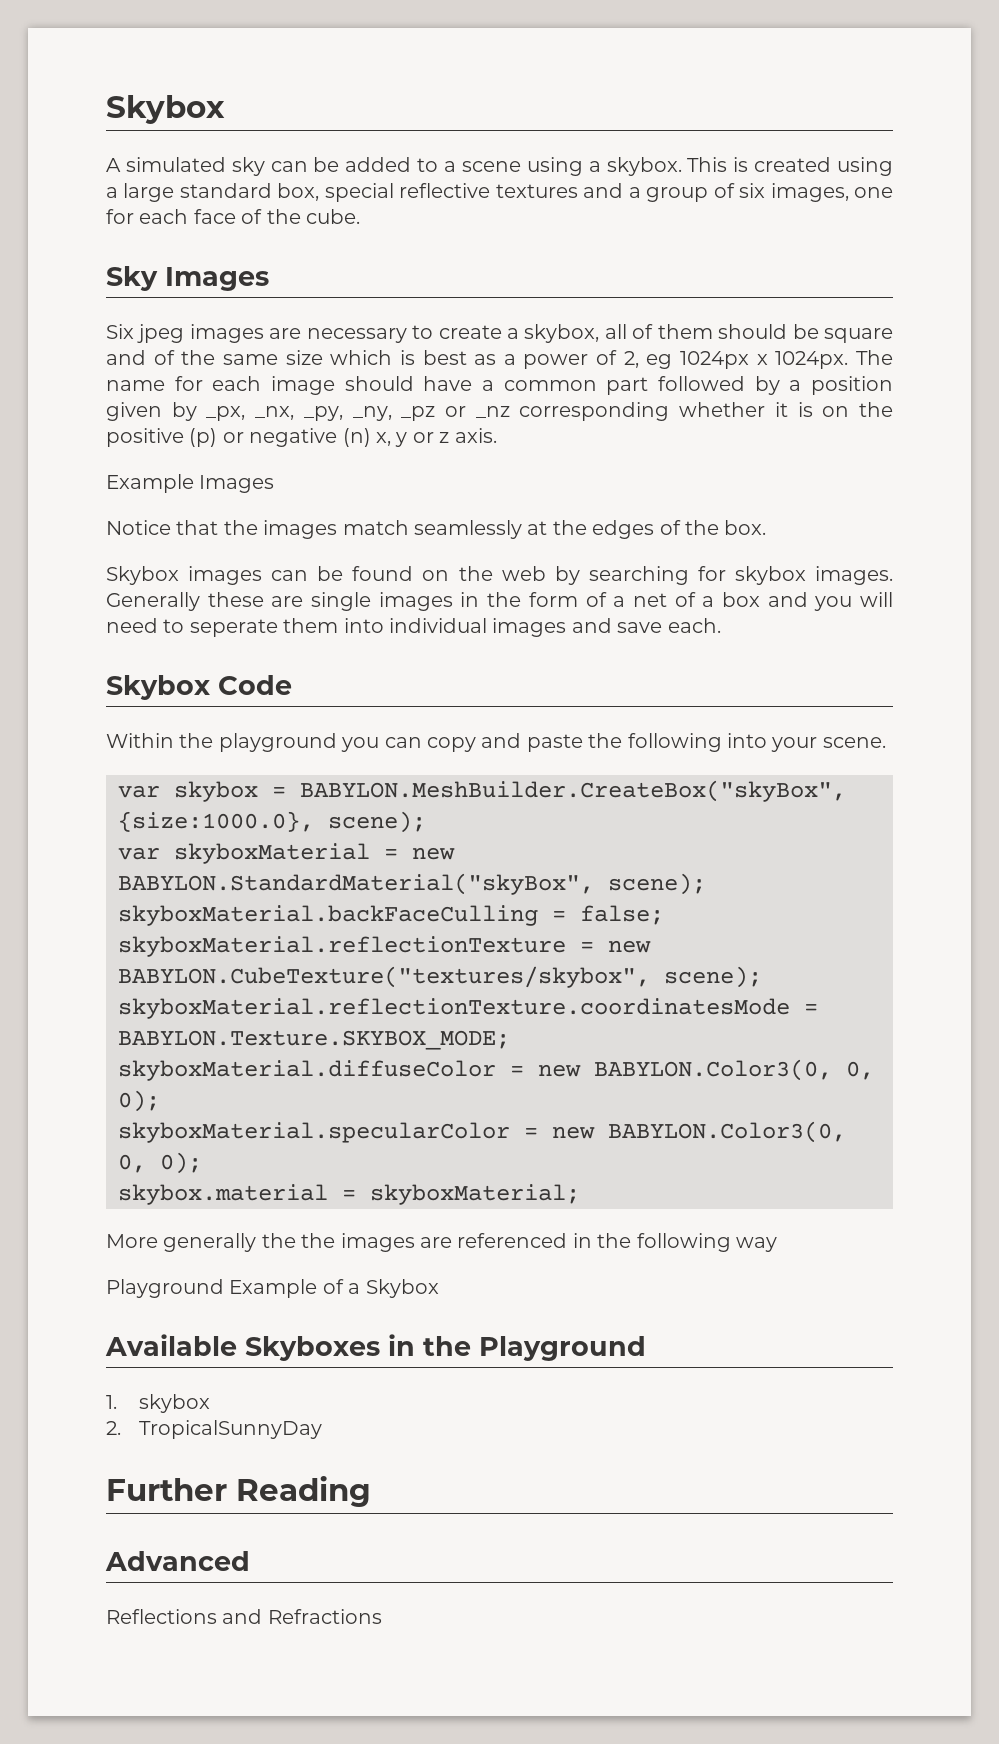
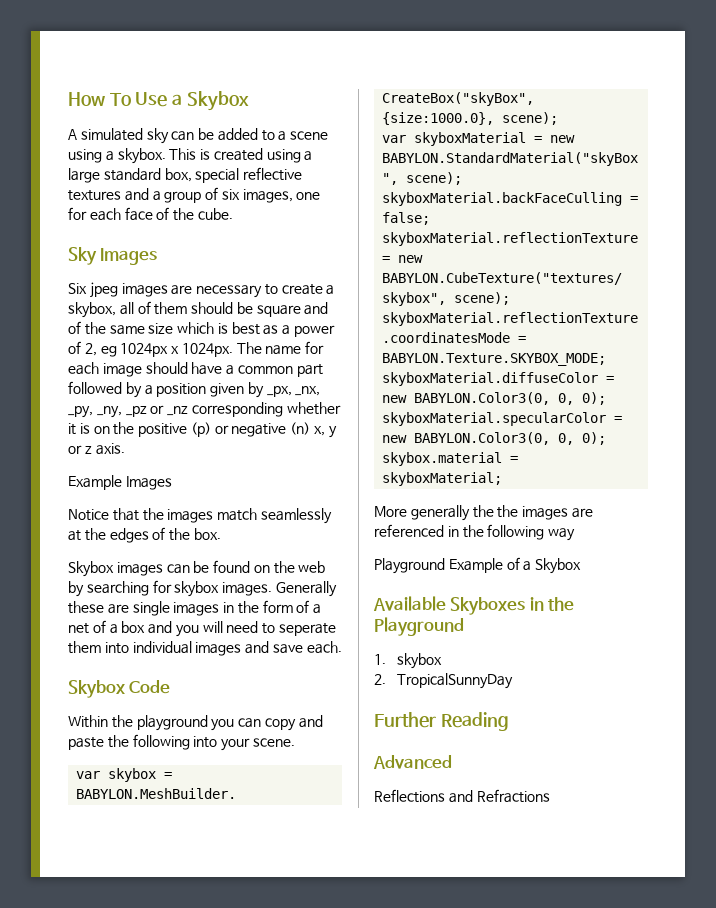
(106, 109) none -> [68,92,183,107] How To Use a

